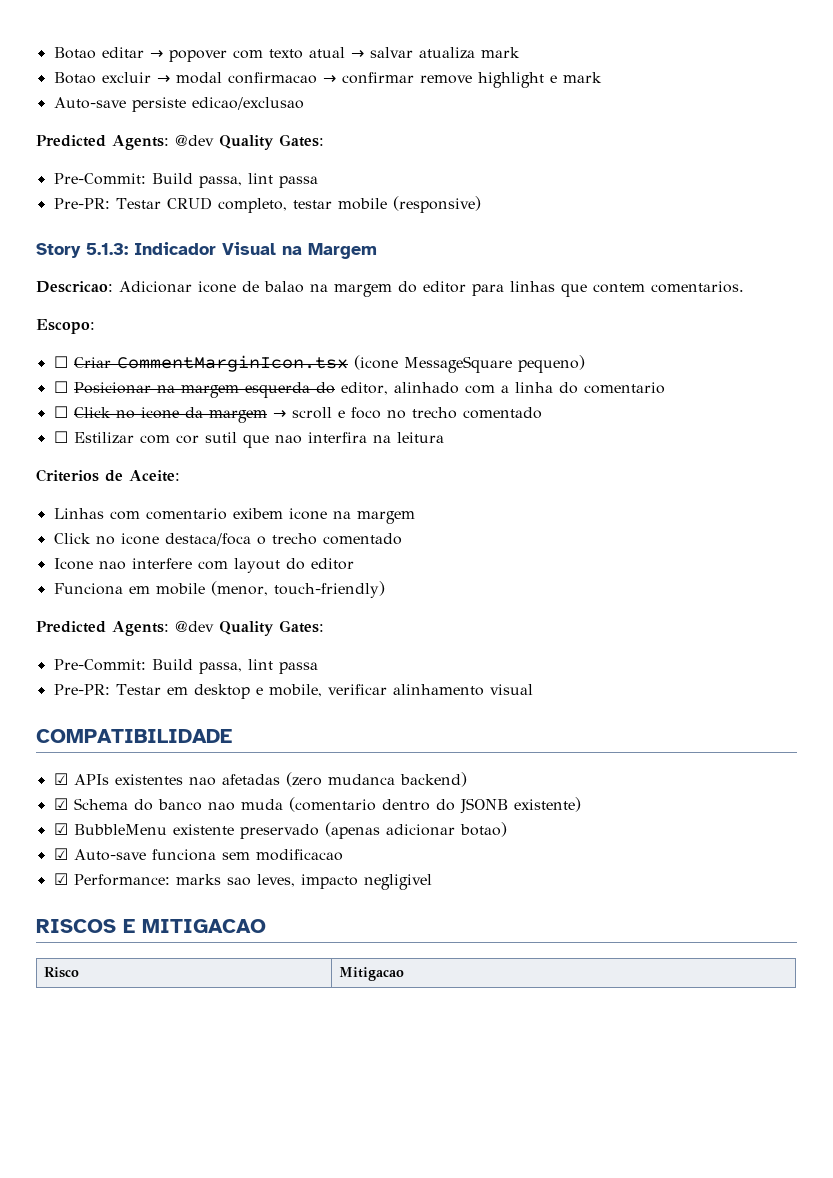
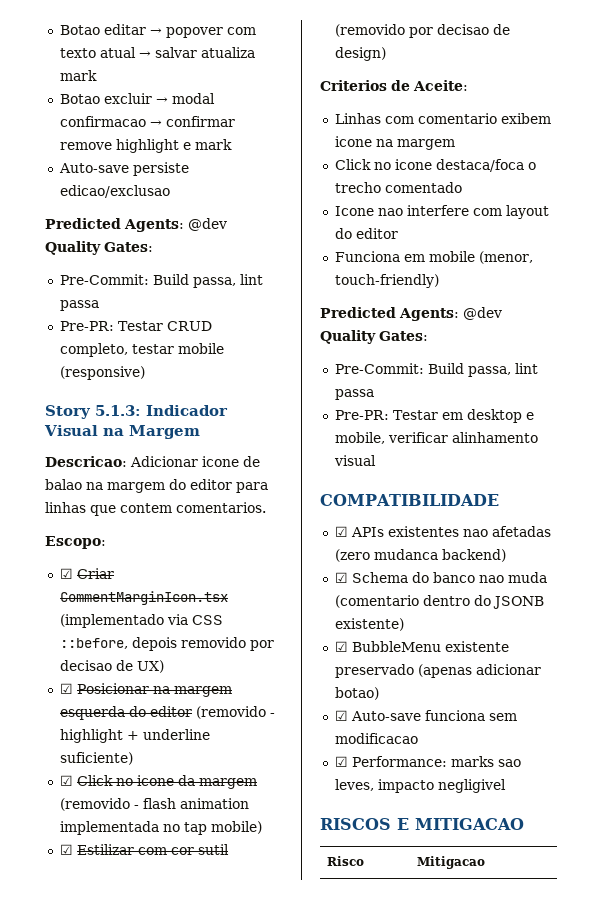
[53,356,68,368] ☐ -> [59,568,73,579] ☑
[353,355,585,373] [53,381,68,393] (icone MessageSquare pequeno) // ☐ -> [59,614,223,628] [59,637,274,651] [59,660,164,673] [59,683,73,694] (implementado via CSS ::before, depois removido por decisao de UX) // ☑
[340,382,665,395] [53,406,68,418] editor, alinhado com a linha do comentario // ☐ -> [149,706,275,719] [59,729,210,743] [59,752,133,765] [59,775,73,786] editor (removido - highlight + underline suficiente) // ☑
[272,407,542,419] [53,431,444,448] → scroll e foco no trecho comentado // ☐ Estilizar com cor sutil que nao interfira na leitura -> [59,798,249,811] [59,821,262,835] [59,844,229,855] [334,24,510,38] [334,47,386,61] (removido - flash animation implementada no tap mobile) // ☑ Estilizar com cor sutil (removido por decisao de design)

